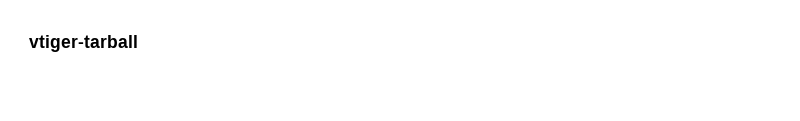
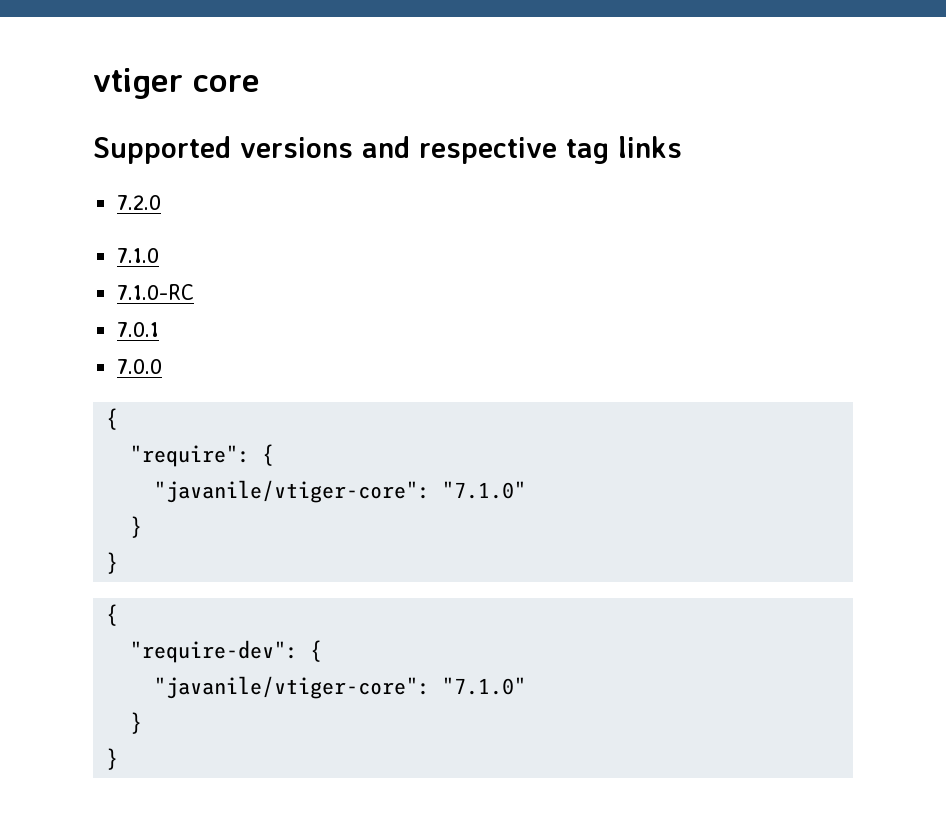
[29,35,138,52] vtiger-tarball -> [93,68,260,99] [93,136,682,164] [117,195,162,210] [117,248,160,263] [117,284,195,300] [117,322,160,337] [117,359,163,374] [106,408,119,430] [130,444,275,467] [154,480,527,503] [130,516,143,538] [106,552,119,574] [106,604,119,626] [130,640,323,663] [154,676,527,699] [130,712,143,734] [106,748,119,770] vtiger core // Supported versions and respective tag links // 7.2.0 // 7.1.0 // 7.1.0-RC // 7.0.1 // 7.0.0 // { // "require": { // "javanile/vtiger-core": "7.1.0" // } // } // { // "require-dev": { // "javanile/vtiger-core": "7.1.0" // } // }

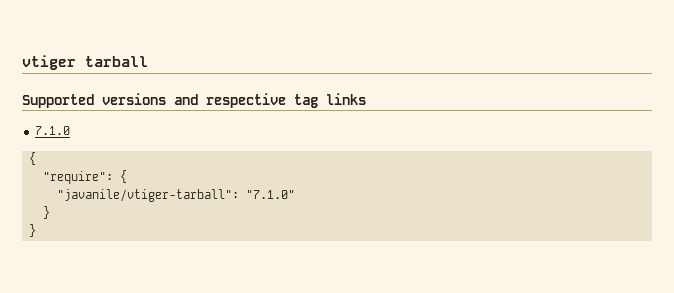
[193,75,260,92] core -> [85,56,148,67] tarball
[117,195,162,210] // 7.2.0 -> (366, 99) none
[117,284,195,300] [117,322,160,337] [117,359,163,374] // 7.1.0-RC // 7.0.1 // 7.0.0 -> (70, 130) none
[154,480,527,503] [130,516,143,538] [106,552,119,574] [106,604,119,626] [130,640,323,663] [154,676,527,699] [130,712,143,734] [106,748,119,770] "javanile/vtiger-core": "7.1.0" // } // } // { // "require-dev": { // "javanile/vtiger-core": "7.1.0" // } // } -> [56,189,295,202] [42,206,50,219] [28,224,36,237] "javanile/vtiger-tarball": "7.1.0" // } // }

